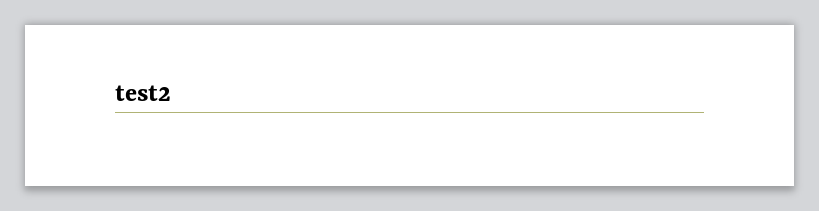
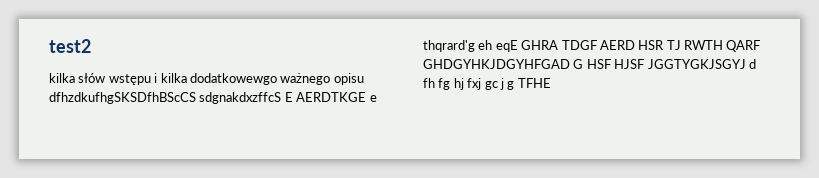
(171, 93) none -> [49,73,364,85] [49,92,377,104] [423,40,761,52] [423,59,756,69] [423,78,551,90] // kilka słów wstępu i kilka dodatkowewgo ważnego opisu dfhzdkufhgSKSDfhBScCS sdgnakdxzffcS E AERDTKGE e thqrard'g eh eqE GHRA TDGF AERD HSR TJ RWTH QARF GHDGYHKJDGYHFGAD G HSF HJSF JGGTYGKJSGYJ d fh fg hj fxj gc j g TFHE

